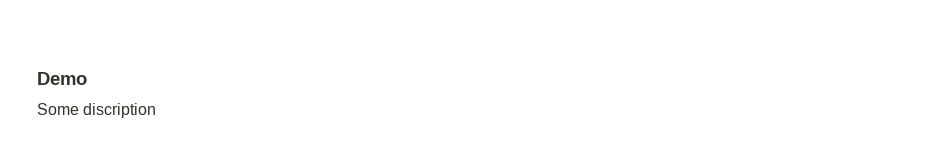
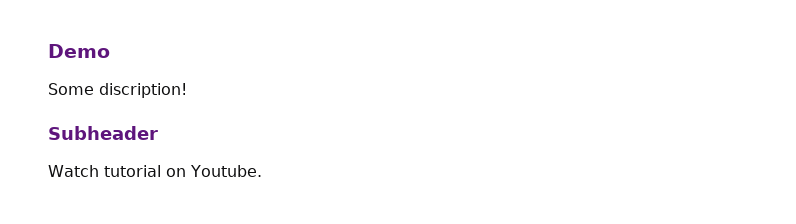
[83,103,157,118] discription -> [99,83,187,98] [48,126,158,140] [48,165,262,177] discription! // Subheader // Watch tutorial on Youtube.

